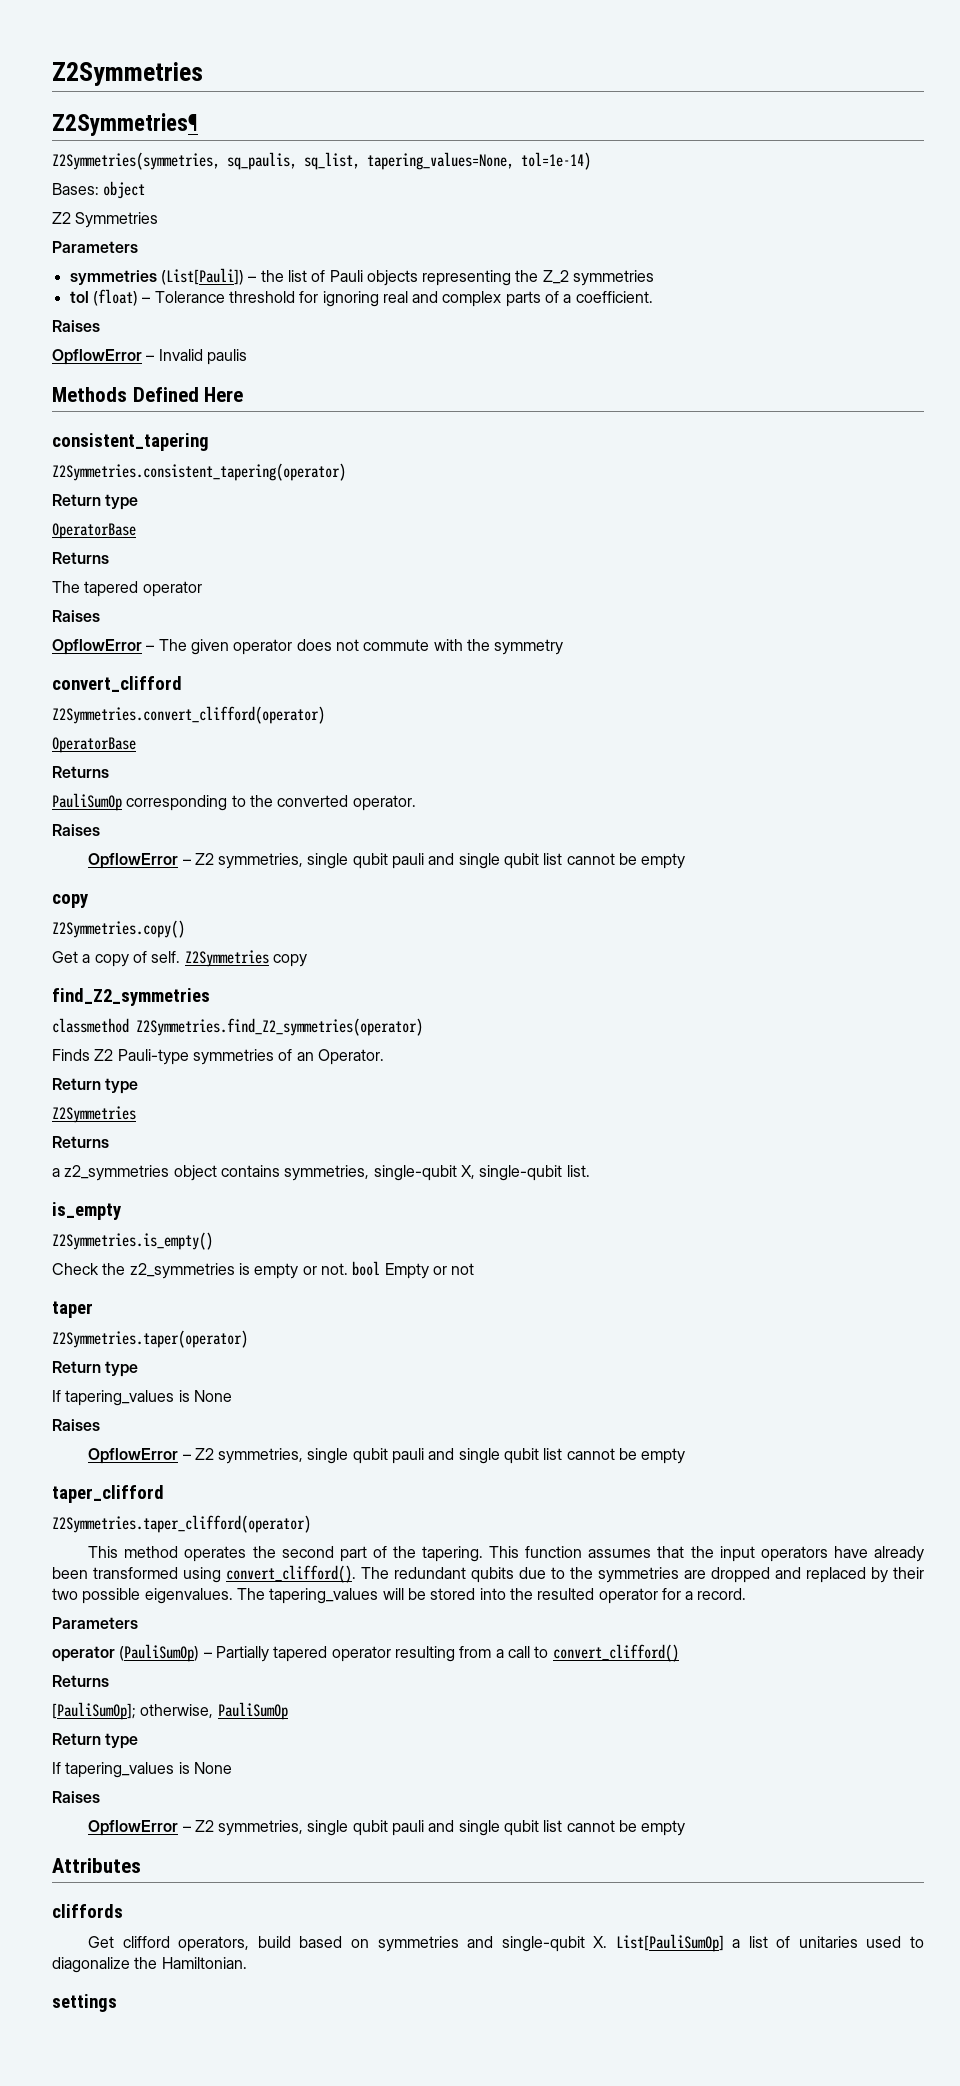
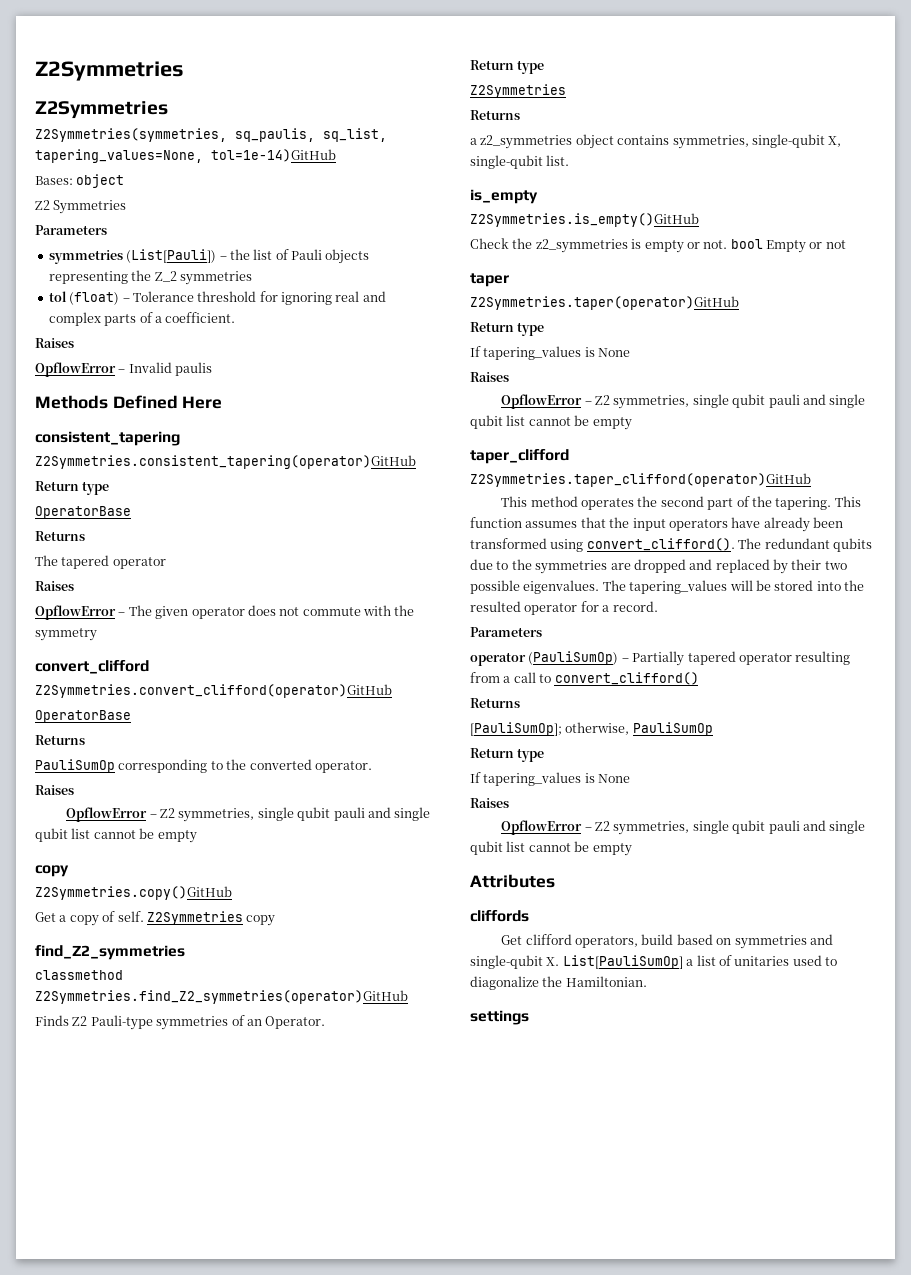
[52,62,203,86] [52,113,198,136] Z2Symmetries // Z2Symmetries¶ -> [35,61,184,81] [35,101,168,119] Z2Symmetries // Z2Symmetries
[521,152,591,170] tol=1e-14) -> [211,149,336,162] tol=1e-14)GitHub
[52,463,346,481] Z2Symmetries.consistent_tapering(operator) -> [35,455,416,469] Z2Symmetries.consistent_tapering(operator)GitHub
[52,706,325,724] Z2Symmetries.convert_clifford(operator) -> [35,684,392,698] Z2Symmetries.convert_clifford(operator)GitHub
[52,920,185,938] Z2Symmetries.copy() -> [35,886,232,900] Z2Symmetries.copy()GitHub
[136,1018,423,1036] Z2Symmetries.find_Z2_symmetries(operator) -> [35,990,408,1004] Z2Symmetries.find_Z2_symmetries(operator)GitHub
[52,1232,213,1250] Z2Symmetries.is_empty() -> [470,213,699,227] Z2Symmetries.is_empty()GitHub
[52,1330,248,1348] Z2Symmetries.taper(operator) -> [470,296,739,310] Z2Symmetries.taper(operator)GitHub
[52,1515,311,1533] Z2Symmetries.taper_clifford(operator) -> [470,473,811,487] Z2Symmetries.taper_clifford(operator)GitHub

